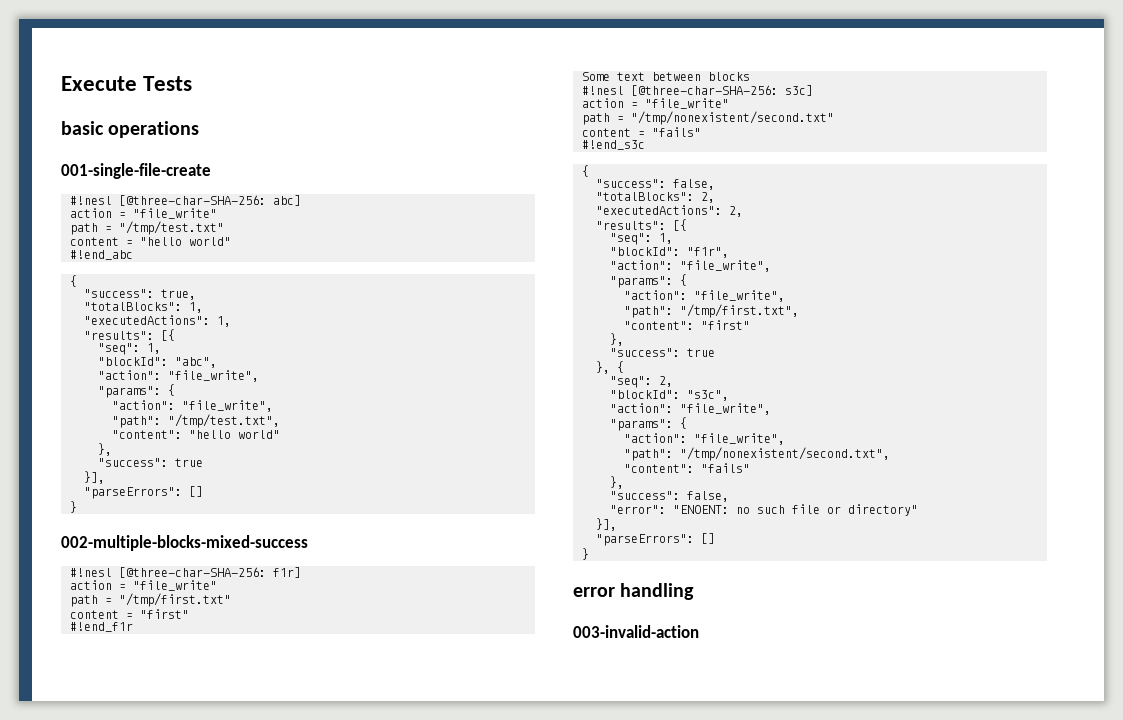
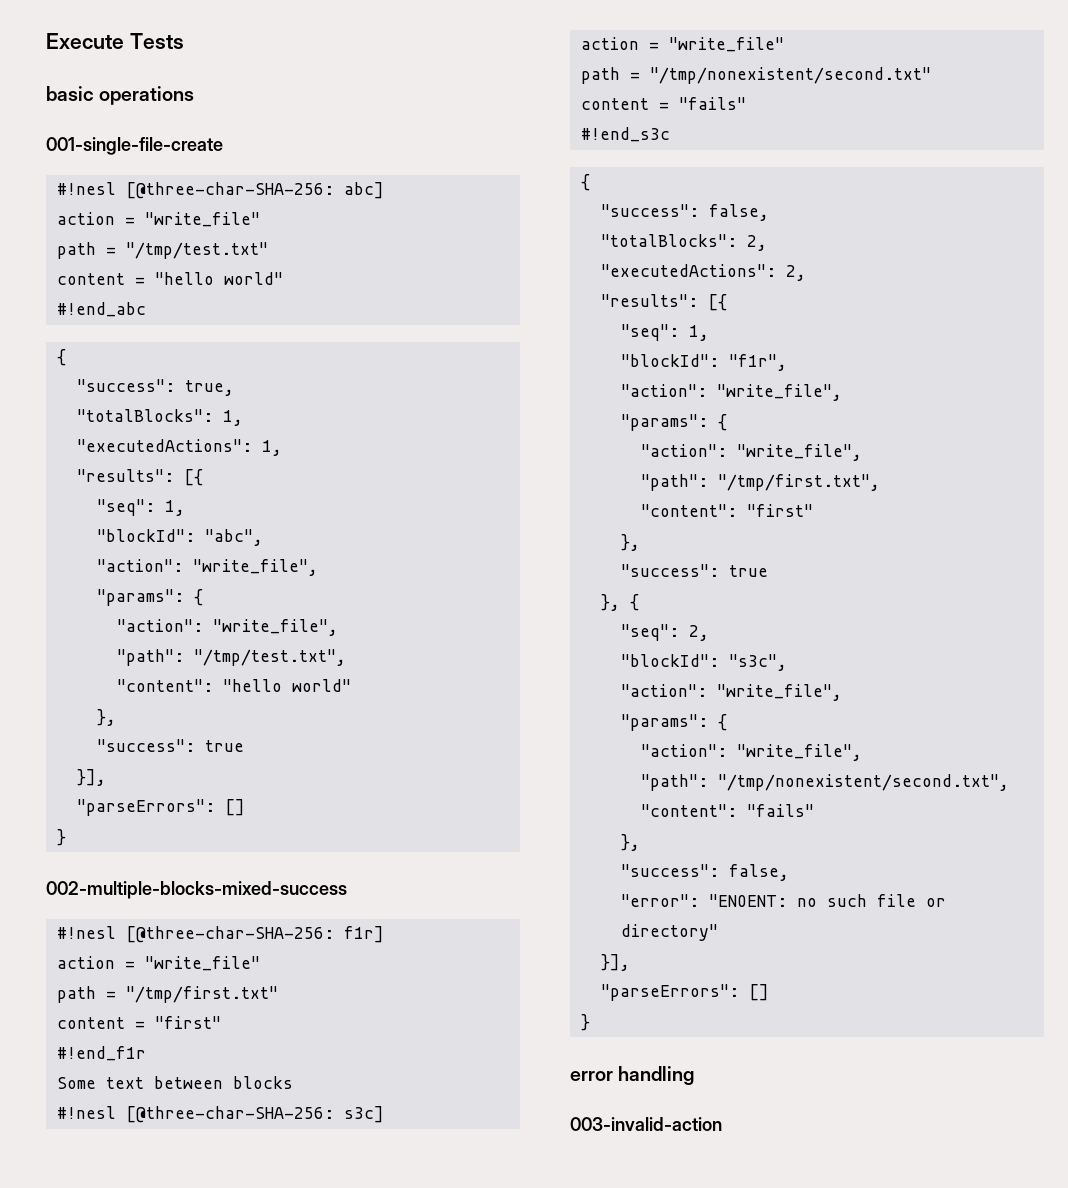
[132,208,217,219] "file_write" -> [144,212,260,227] "write_file"
[167,370,259,382] [97,384,175,398] [111,400,273,412] "file_write", // "params": { // "action": "file_write", -> [192,559,318,576] [96,589,203,606] [116,619,338,636] "write_file", // "params": { // "action": "write_file",
[132,580,217,591] "file_write" -> [144,956,260,971] "write_file"
[644,98,729,109] "file_write" -> [668,37,784,52] "write_file"
[679,260,771,272] [609,274,687,288] [623,290,785,302] "file_write", // "params": { // "action": "file_write", -> [716,384,842,401] [620,414,727,431] [640,444,862,461] "write_file", // "params": { // "action": "write_file",
[679,403,771,415] [609,417,687,431] [623,433,785,445] "file_write", // "params": { // "action": "file_write", -> [716,684,842,701] [620,714,727,731] [640,744,862,761] "write_file", // "params": { // "action": "write_file",

